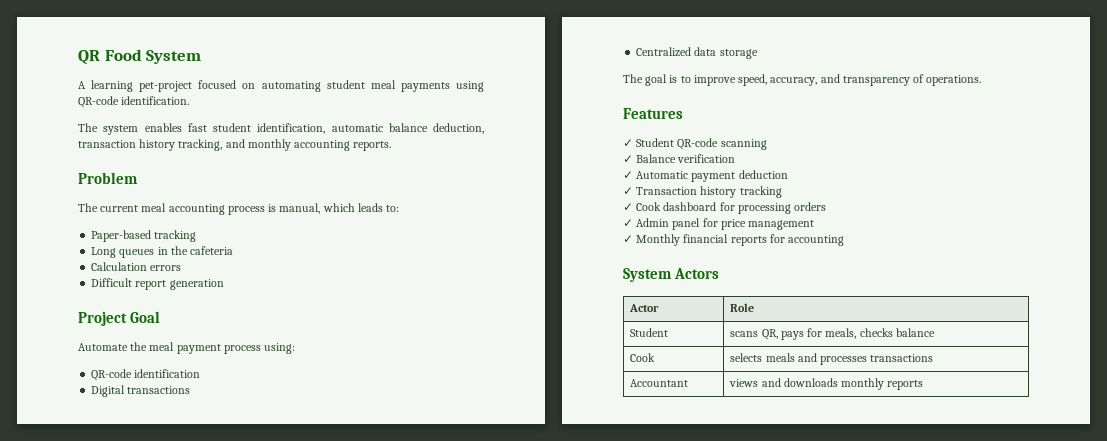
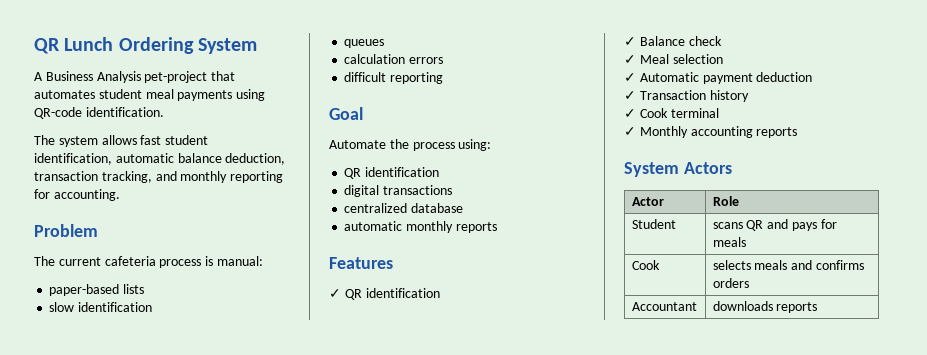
[78,49,142,65] QR Food -> [34,37,194,54] QR Lunch Ordering
[91,80,321,92] learning pet-project focused on automating -> [45,71,236,83] [34,90,95,99] Business Analysis pet-project that automates
[144,123,182,132] enables -> [101,135,137,145] allows
[139,139,176,151] history -> (98, 176) none
[294,140,392,151] accounting reports. -> [230,171,284,183] [34,189,120,201] reporting for accounting.
[141,203,400,215] [91,230,197,242] [91,246,234,258] [91,262,182,271] [91,278,224,290] [78,311,127,326] meal accounting process is manual, which leads to: // Paper-based tracking // Long queues in the cafeteria // Calculation errors // Difficult report generation // Project -> [104,256,263,268] [49,284,145,296] [49,302,153,312] [344,39,385,48] [344,54,444,64] [344,72,444,84] cafeteria process is manual: // paper-based lists // slow identification // queues // calculation errors // difficult reporting //
[149,342,221,354] meal payment -> (409, 144) none
[91,369,201,381] [91,385,191,397] [636,47,758,59] [623,74,982,86] QR-code identification // Digital transactions // Centralized data storage // The goal is to improve speed, accuracy, and transparency of operations. -> [344,167,440,179] [344,185,453,197] [344,203,464,213] [344,221,497,233] QR identification // digital transactions // centralized database // automatic monthly reports
[636,138,767,150] Student QR-code scanning -> [344,288,440,300] QR identification
[677,154,736,163] verification -> [688,36,722,46] [624,54,723,64] check // ✓ Meal selection
[739,186,782,198] tracking -> (749, 96) none
[663,202,827,214] [623,218,815,230] dashboard for processing orders // ✓ Admin panel for price management -> [670,108,719,118] terminal
[683,234,845,246] financial reports for accounting -> [690,126,798,138] accounting reports
[761,328,935,340] QR, pays for meals, checks balance -> [746,219,837,231] [712,237,746,247] QR and pays for meals
[820,354,934,365] processes transactions -> [815,260,864,270] [712,278,749,288] confirms orders
[729,378,885,390] views and downloads monthly -> [712,301,773,311] downloads

